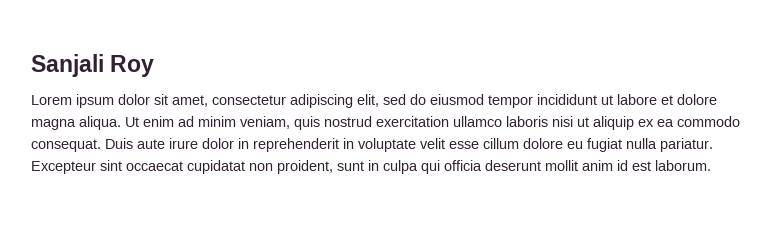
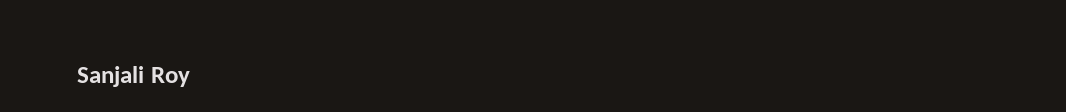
[31,94,717,108] [31,116,740,130] [31,138,713,152] [31,160,711,174] // Lorem ipsum dolor sit amet, consectetur adipiscing elit, sed do eiusmod tempor incididunt ut labore et dolore magna aliqua. Ut enim ad minim veniam, quis nostrud exercitation ullamco laboris nisi ut aliquip ex ea commodo consequat. Duis aute irure dolor in reprehenderit in voluptate velit esse cillum dolore eu fugiat nulla pariatur. Excepteur sint occaecat cupidatat non proident, sunt in culpa qui officia deserunt mollit anim id est laborum. -> (190, 77) none

